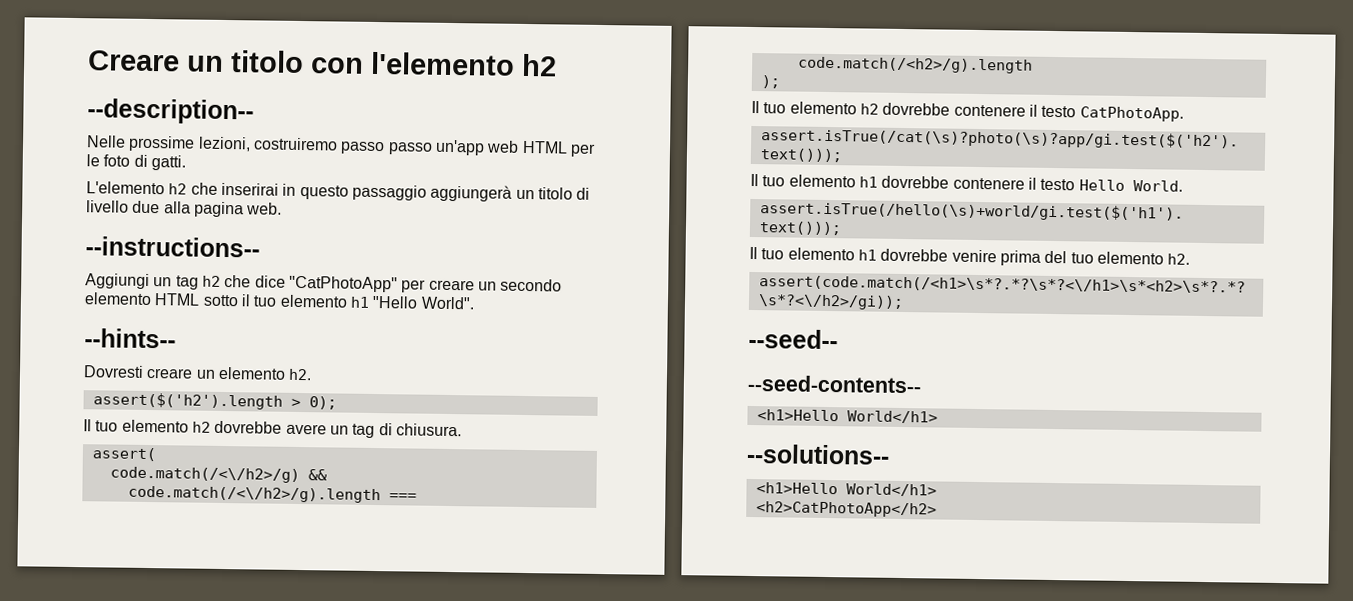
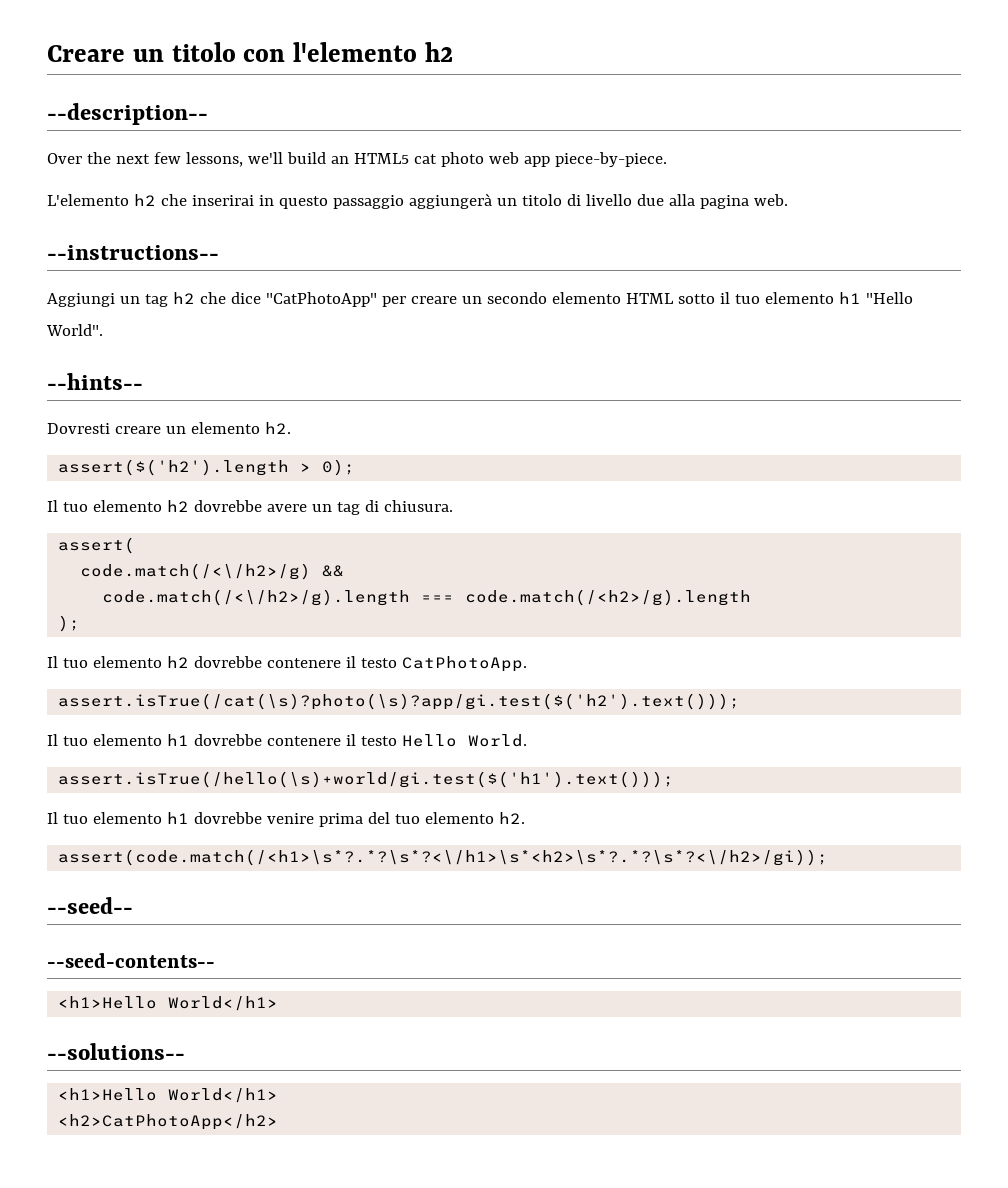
[86,135,596,157] [86,154,186,171] Nelle prossime lezioni, costruiremo passo passo un'app web HTML per le foto di gatti. -> [47,152,667,167] Over the next few lessons, we'll build an HTML5 cat photo web app piece-by-piece.

